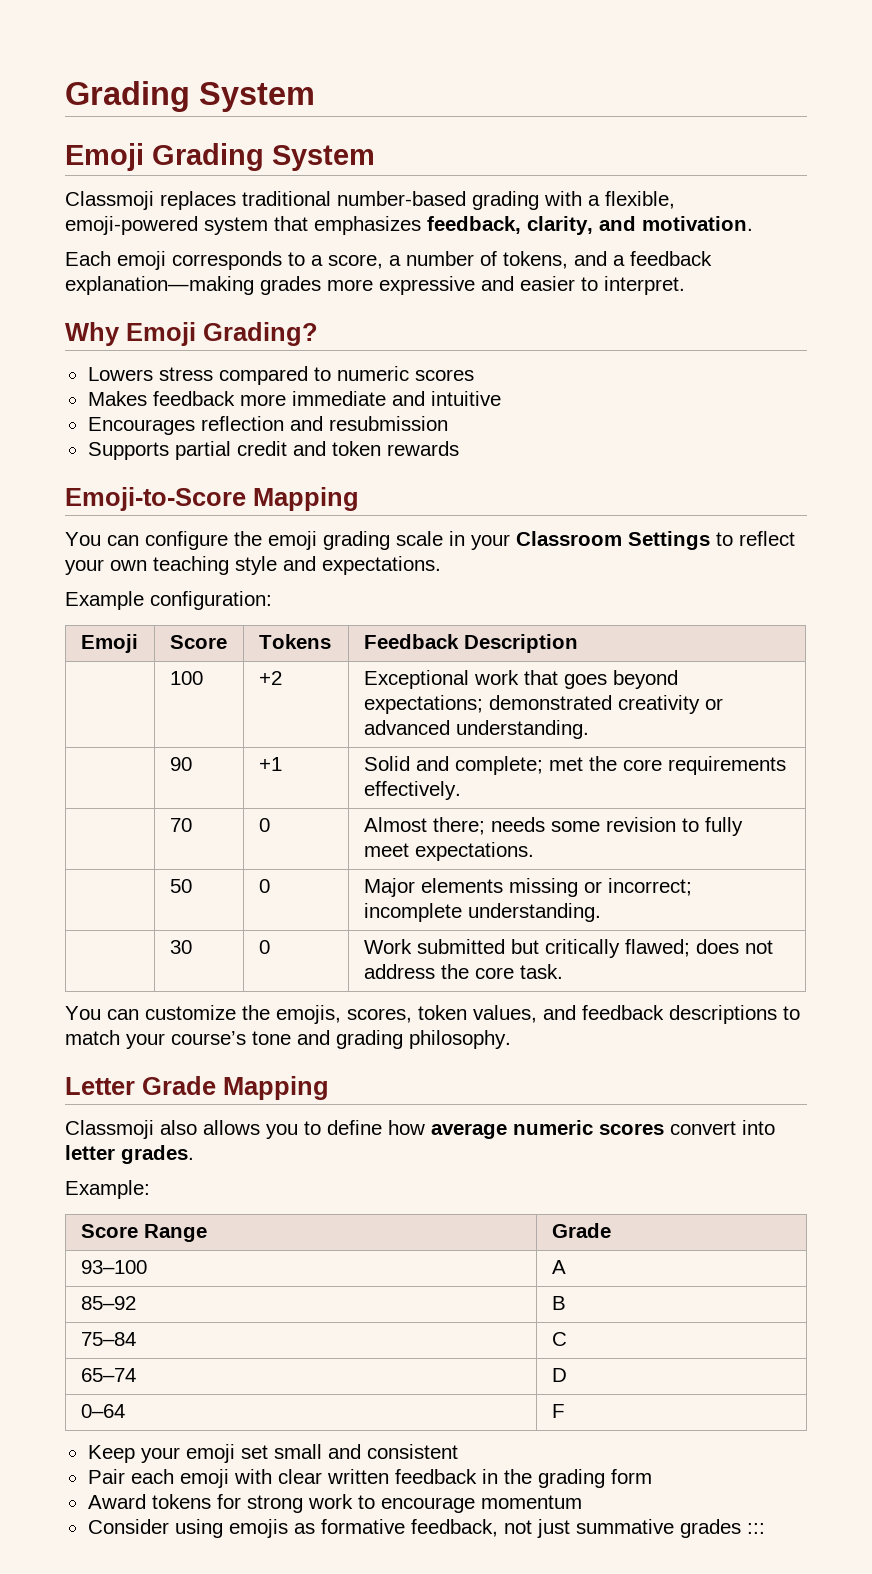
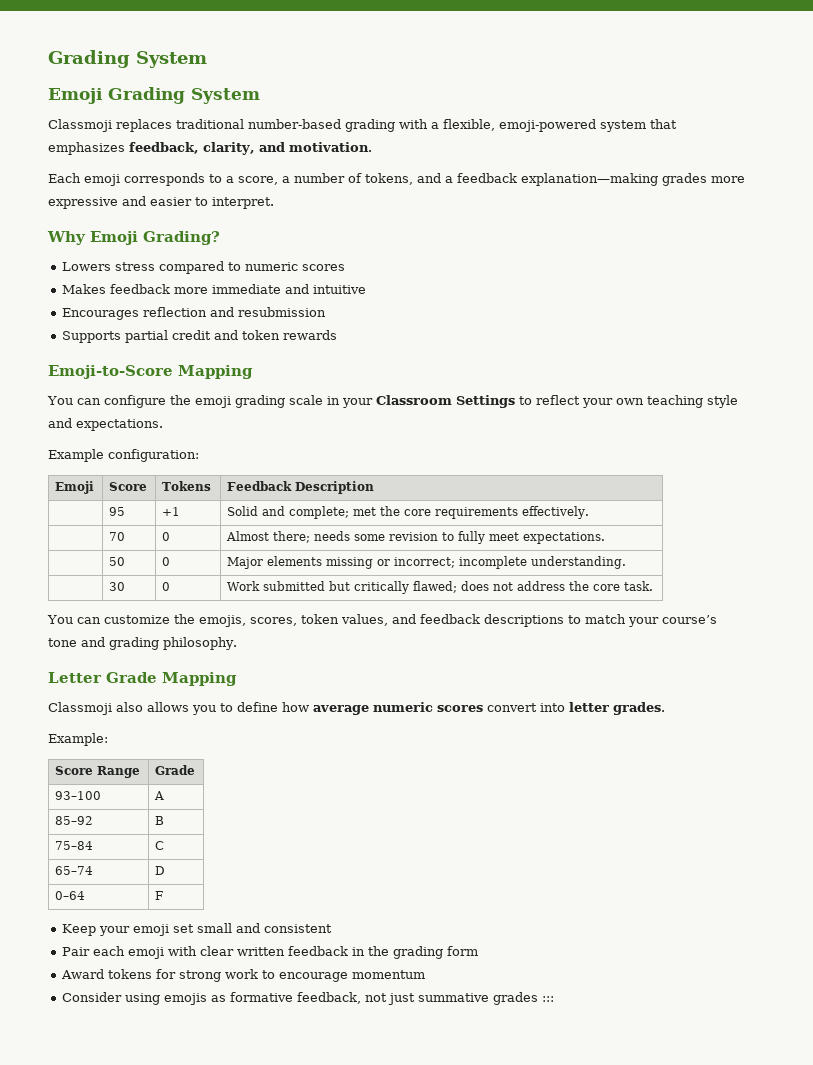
[169,671,203,685] [258,671,282,685] [363,670,678,689] [363,695,723,714] [363,720,589,739] [169,757,192,771] 100 | +2 | Exceptional work that goes beyond expectations; demonstrated creativity or advanced understanding. // | 90 -> [109,507,126,516] 95

